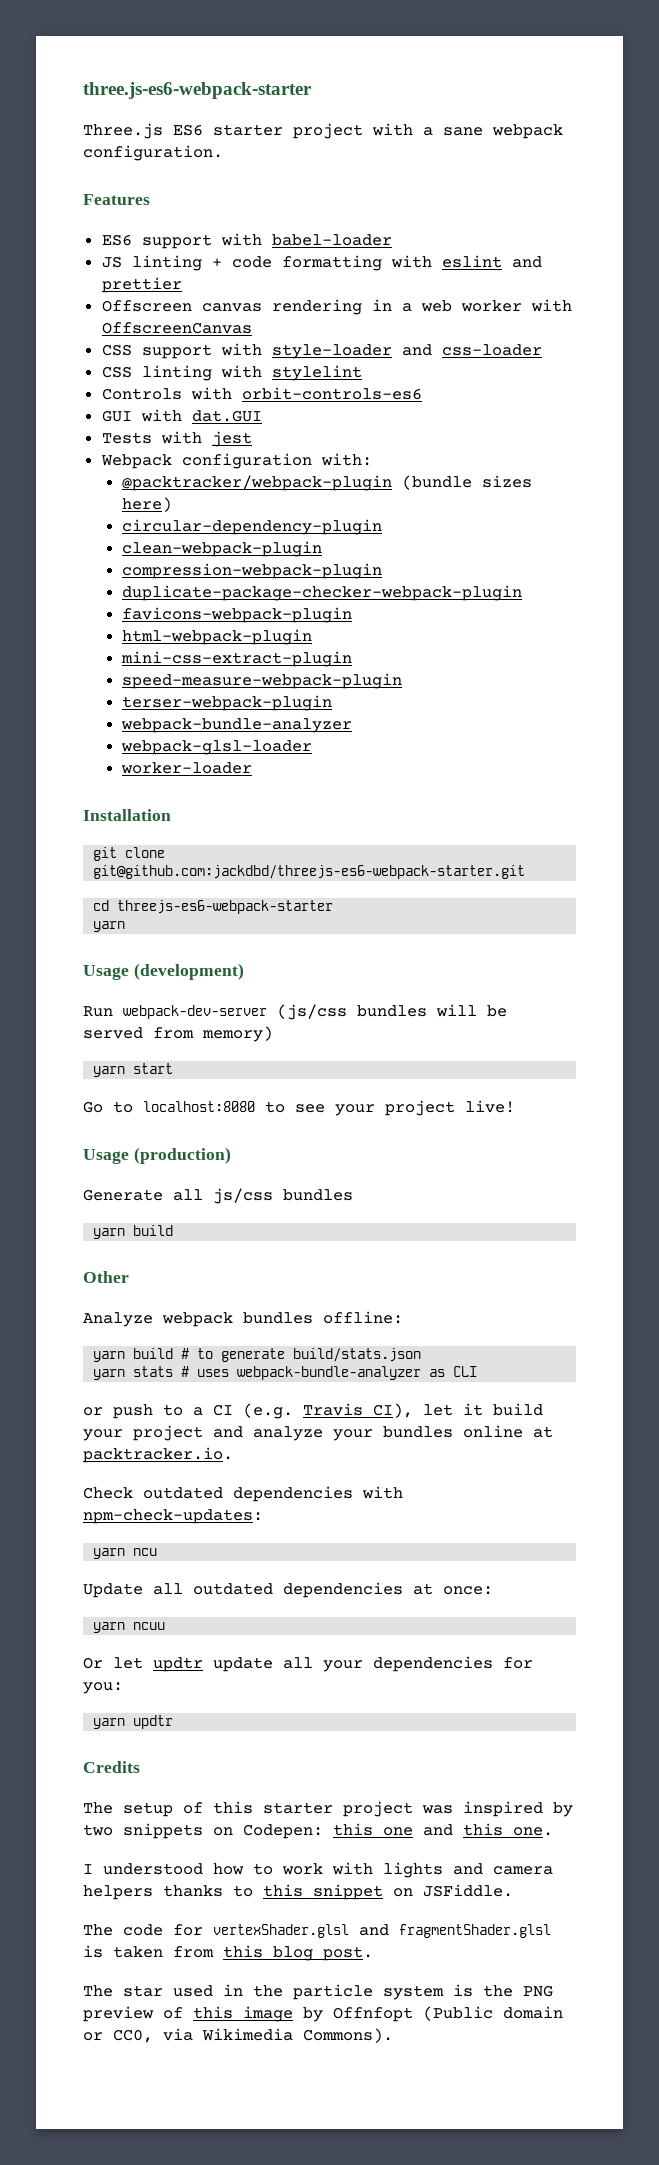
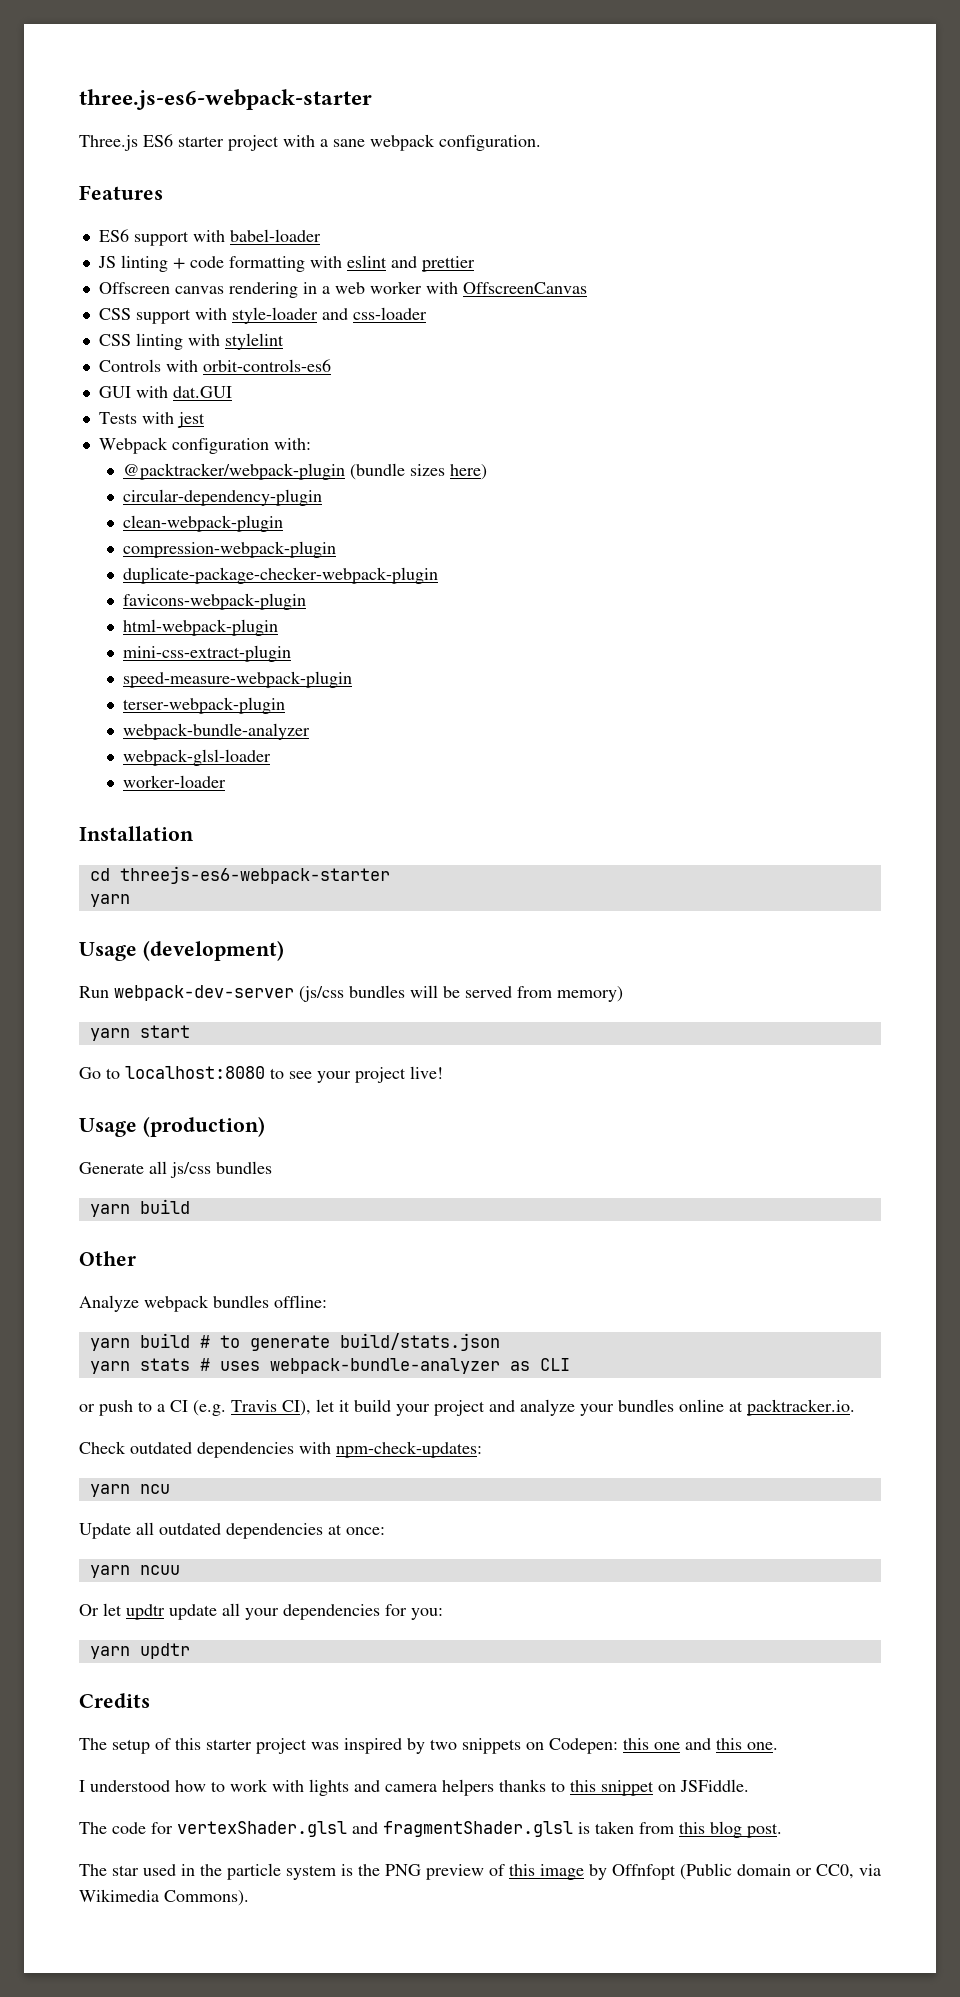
[93,847,166,861] [93,865,526,879] // git clone git@github.com:jackdbd/threejs-es6-webpack-starter.git -> (194, 833) none

